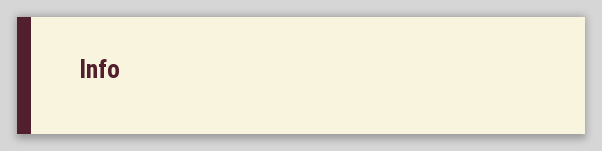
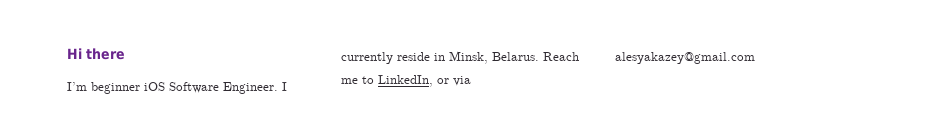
[79,59,120,78] Info -> [67,48,125,60] [67,82,287,94] [341,51,579,64] [341,75,471,87] [615,52,755,64] Hi there // I’m beginner iOS Software Engineer. I currently reside in Minsk, Belarus. Reach me to LinkedIn, or via alesyakazey@gmail.com

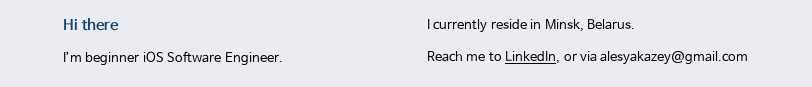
(278, 88) none -> (283, 59) //
(539, 56) none -> (635, 24) //

